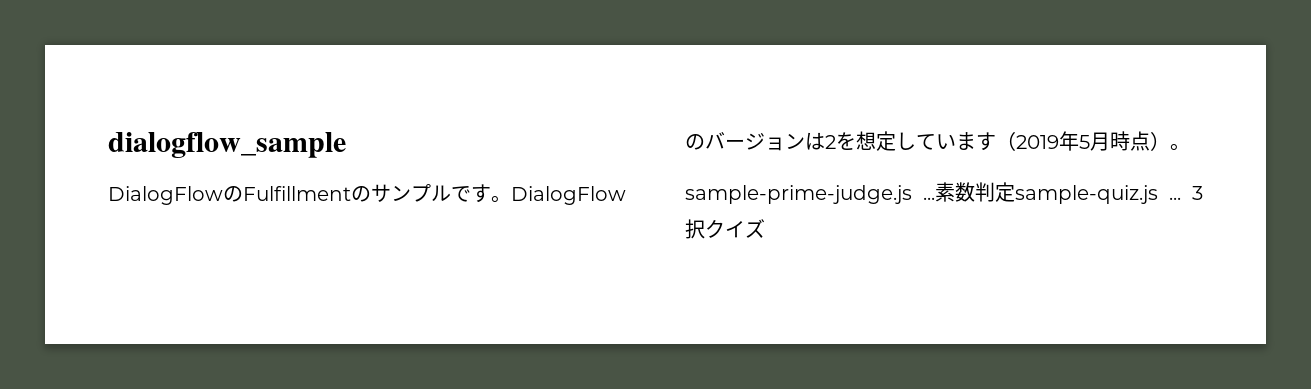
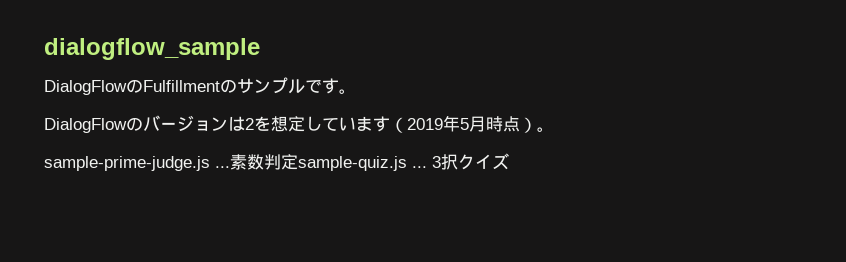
(511, 199) none -> (356, 91) //

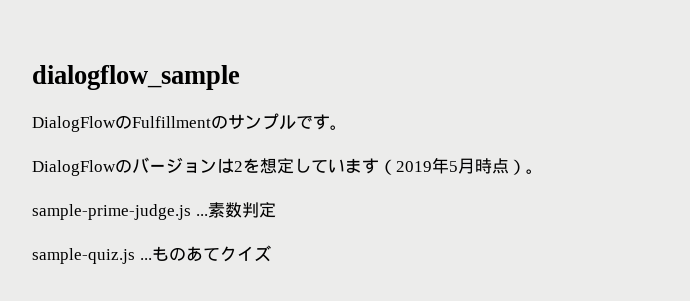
(298, 162) none -> (276, 210) //
[432,154,458,170] 3択 -> [151,246,220,262] ものあて

